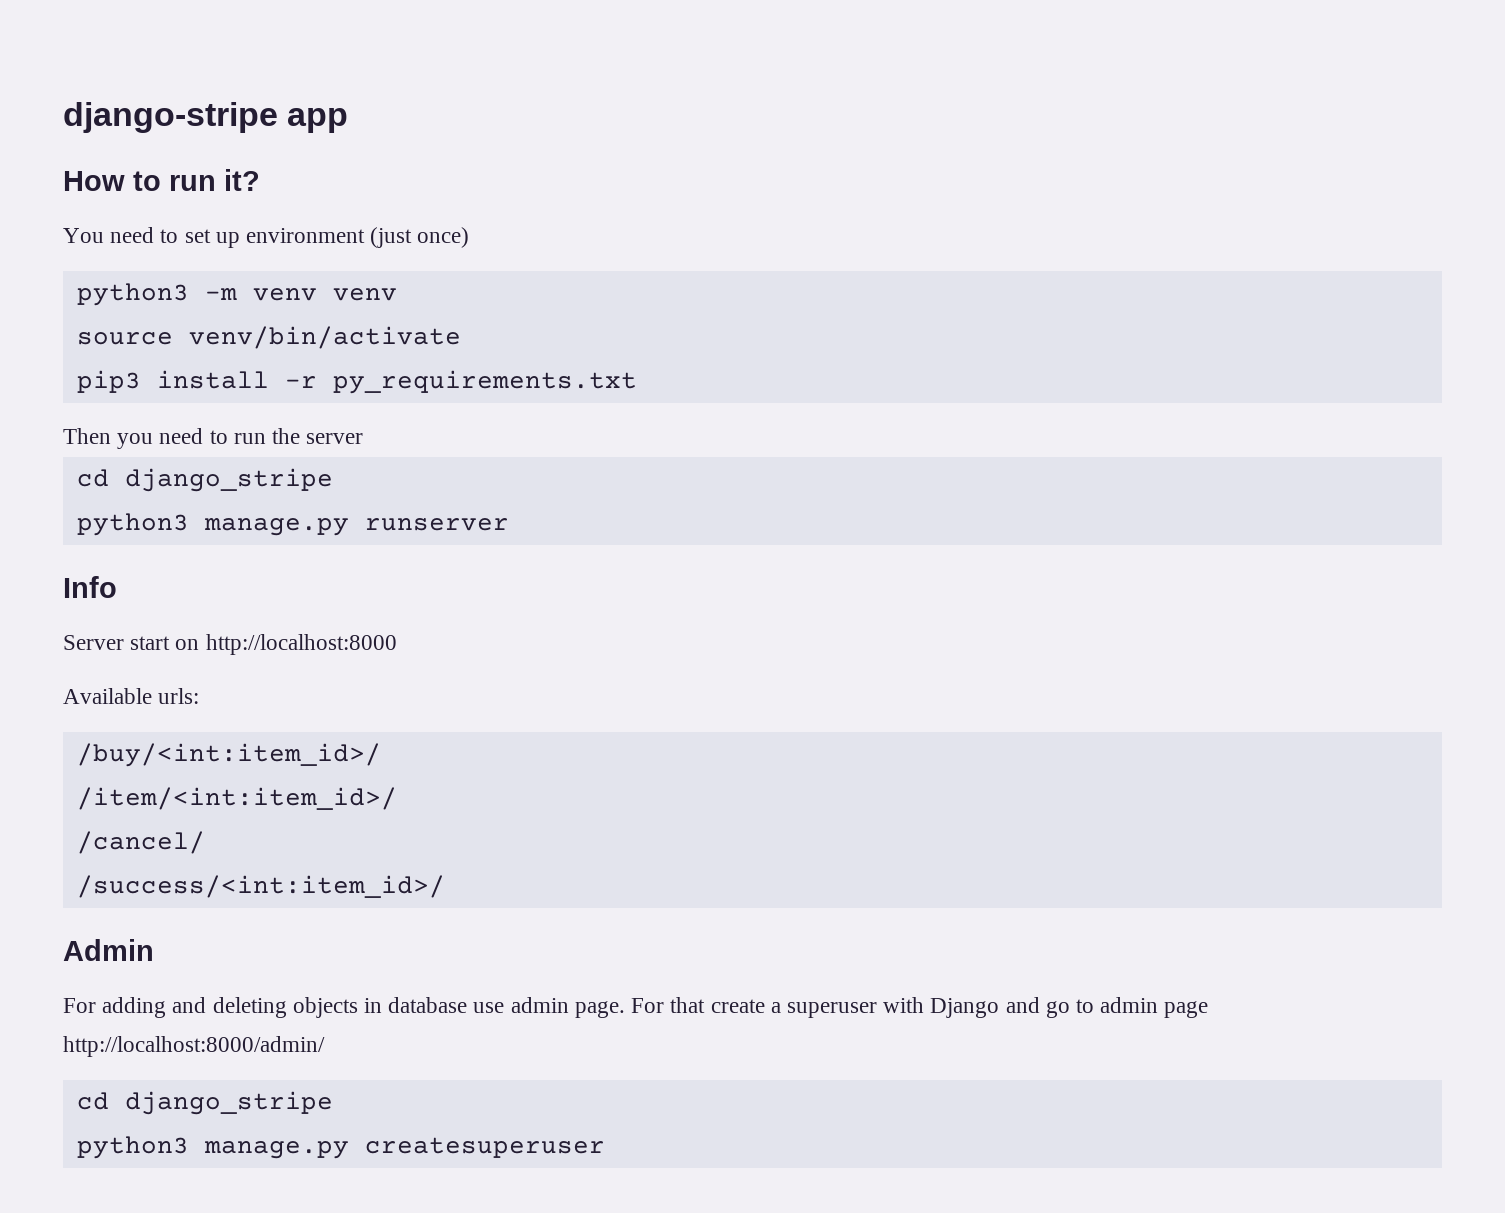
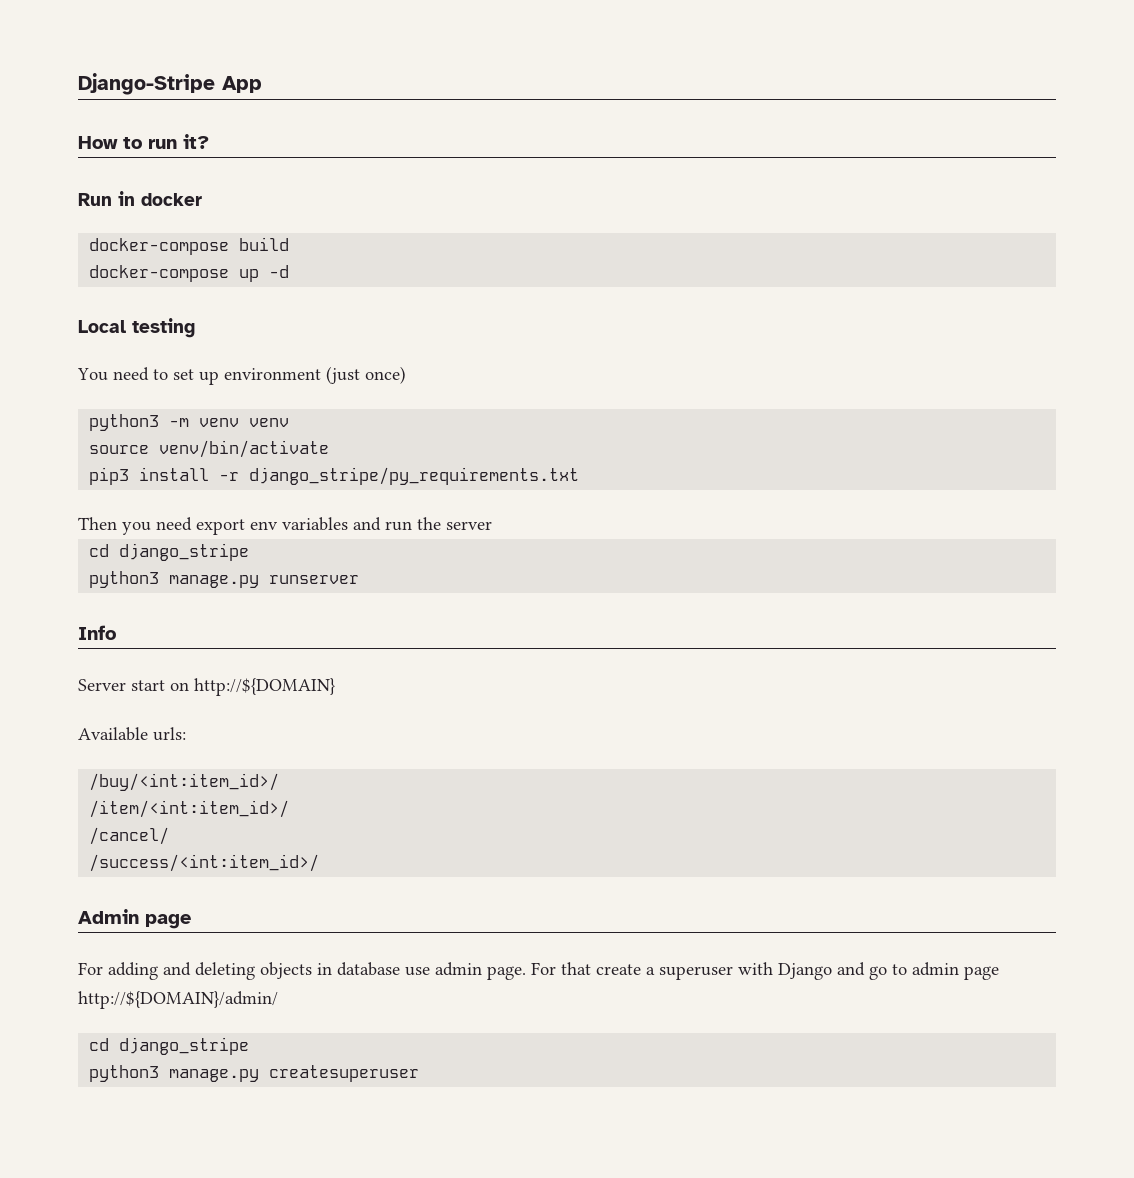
[63,102,349,133] django-stripe app -> [78,73,262,95] Django-Stripe App
(260, 180) none -> [78,191,202,206] [89,237,290,255] [89,265,290,282] [78,318,195,338] // Run in docker // docker-compose build // docker-compose up -d // Local testing
[332,370,637,394] py_requirements.txt -> [249,467,580,485] django_stripe/py_requirements.txt
[209,430,228,444] to -> [196,517,381,535] export env variables and
[205,634,397,655] http://localhost:8000 -> [194,678,335,696] http://${DOMAIN}
(154, 950) none -> [145,914,191,929] page
[63,1036,325,1057] http://localhost:8000/admin/ -> [78,991,278,1009] http://${DOMAIN}/admin/

